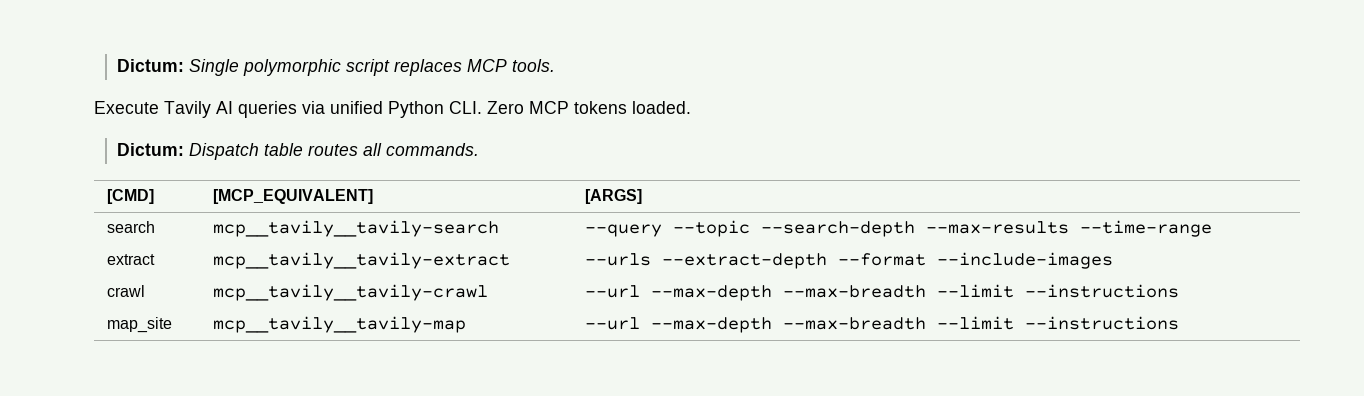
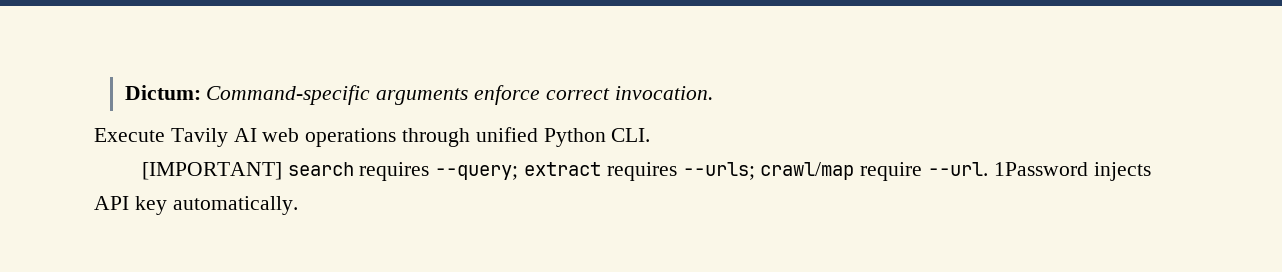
[116,59,555,76] Dictum: Single polymorphic script replaces MCP tools. -> [124,85,713,105] Dictum: Command-specific arguments enforce correct invocation.
[238,101,325,118] queries via -> [262,128,471,147] web operations through
[487,101,691,114] [116,143,479,160] [107,189,155,204] [213,189,374,204] [585,189,643,204] [107,221,156,233] [213,220,500,237] [585,220,1213,237] [107,254,156,265] [213,252,511,269] [585,252,1114,269] [107,285,146,297] [213,284,489,301] [585,284,1180,301] [107,317,173,333] [213,316,467,333] [585,316,1180,333] Zero MCP tokens loaded. // Dictum: Dispatch table routes all commands. // [CMD] | [MCP_EQUIVALENT] | [ARGS] // search | mcp__tavily__tavily-search | --query --topic --search-depth --max-results --time-range // extract | mcp__tavily__tavily-extract | --urls --extract-depth --format --include-images // crawl | mcp__tavily__tavily-crawl | --url --max-depth --max-breadth --limit --instructions // map_site | mcp__tavily__tavily-map | --url --max-depth --max-breadth --limit --instructions -> [141,162,1151,181] [94,196,298,215] // [IMPORTANT] search requires --query; extract requires --urls; crawl/map require --url. 1Password injects API key automatically.

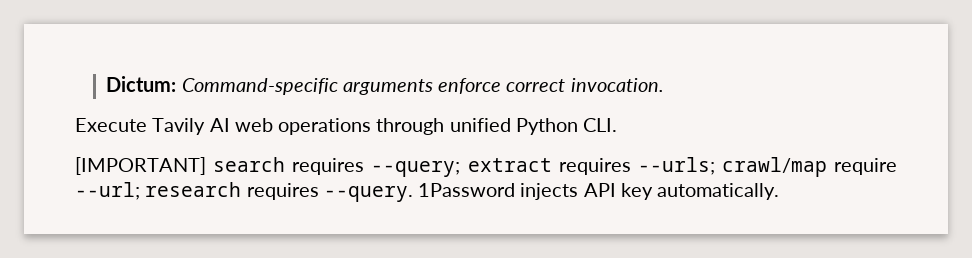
[928,162,989,176] --url. -> [75,182,413,202] --url; research requires --query.

